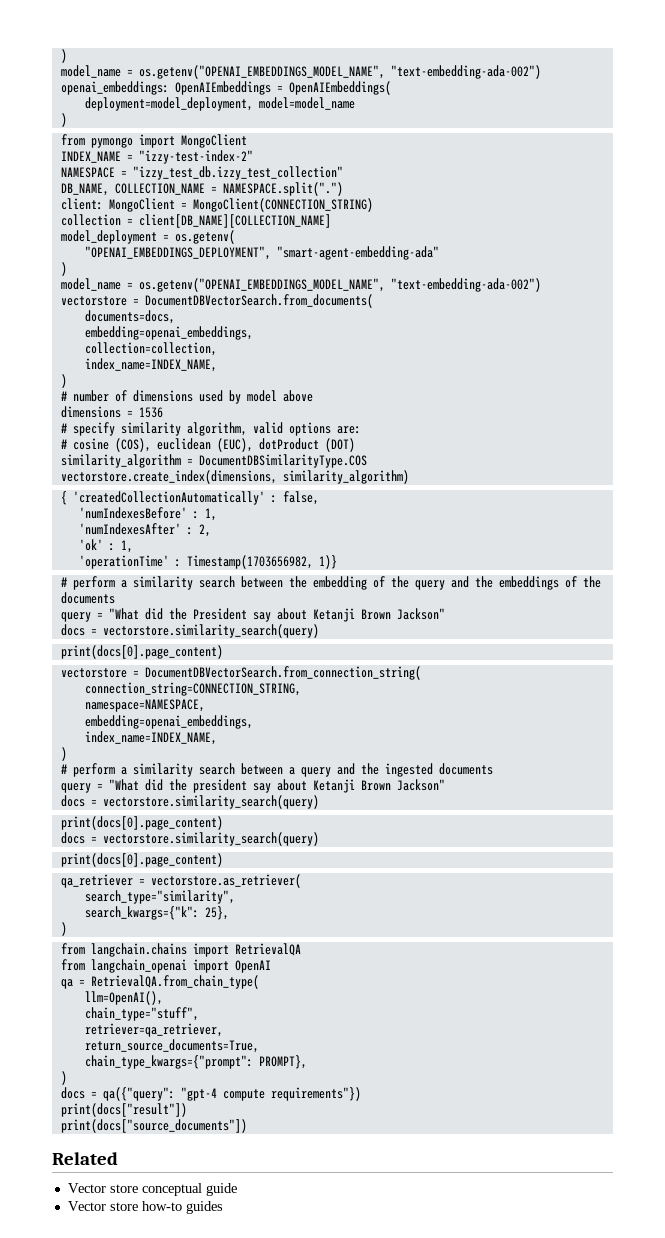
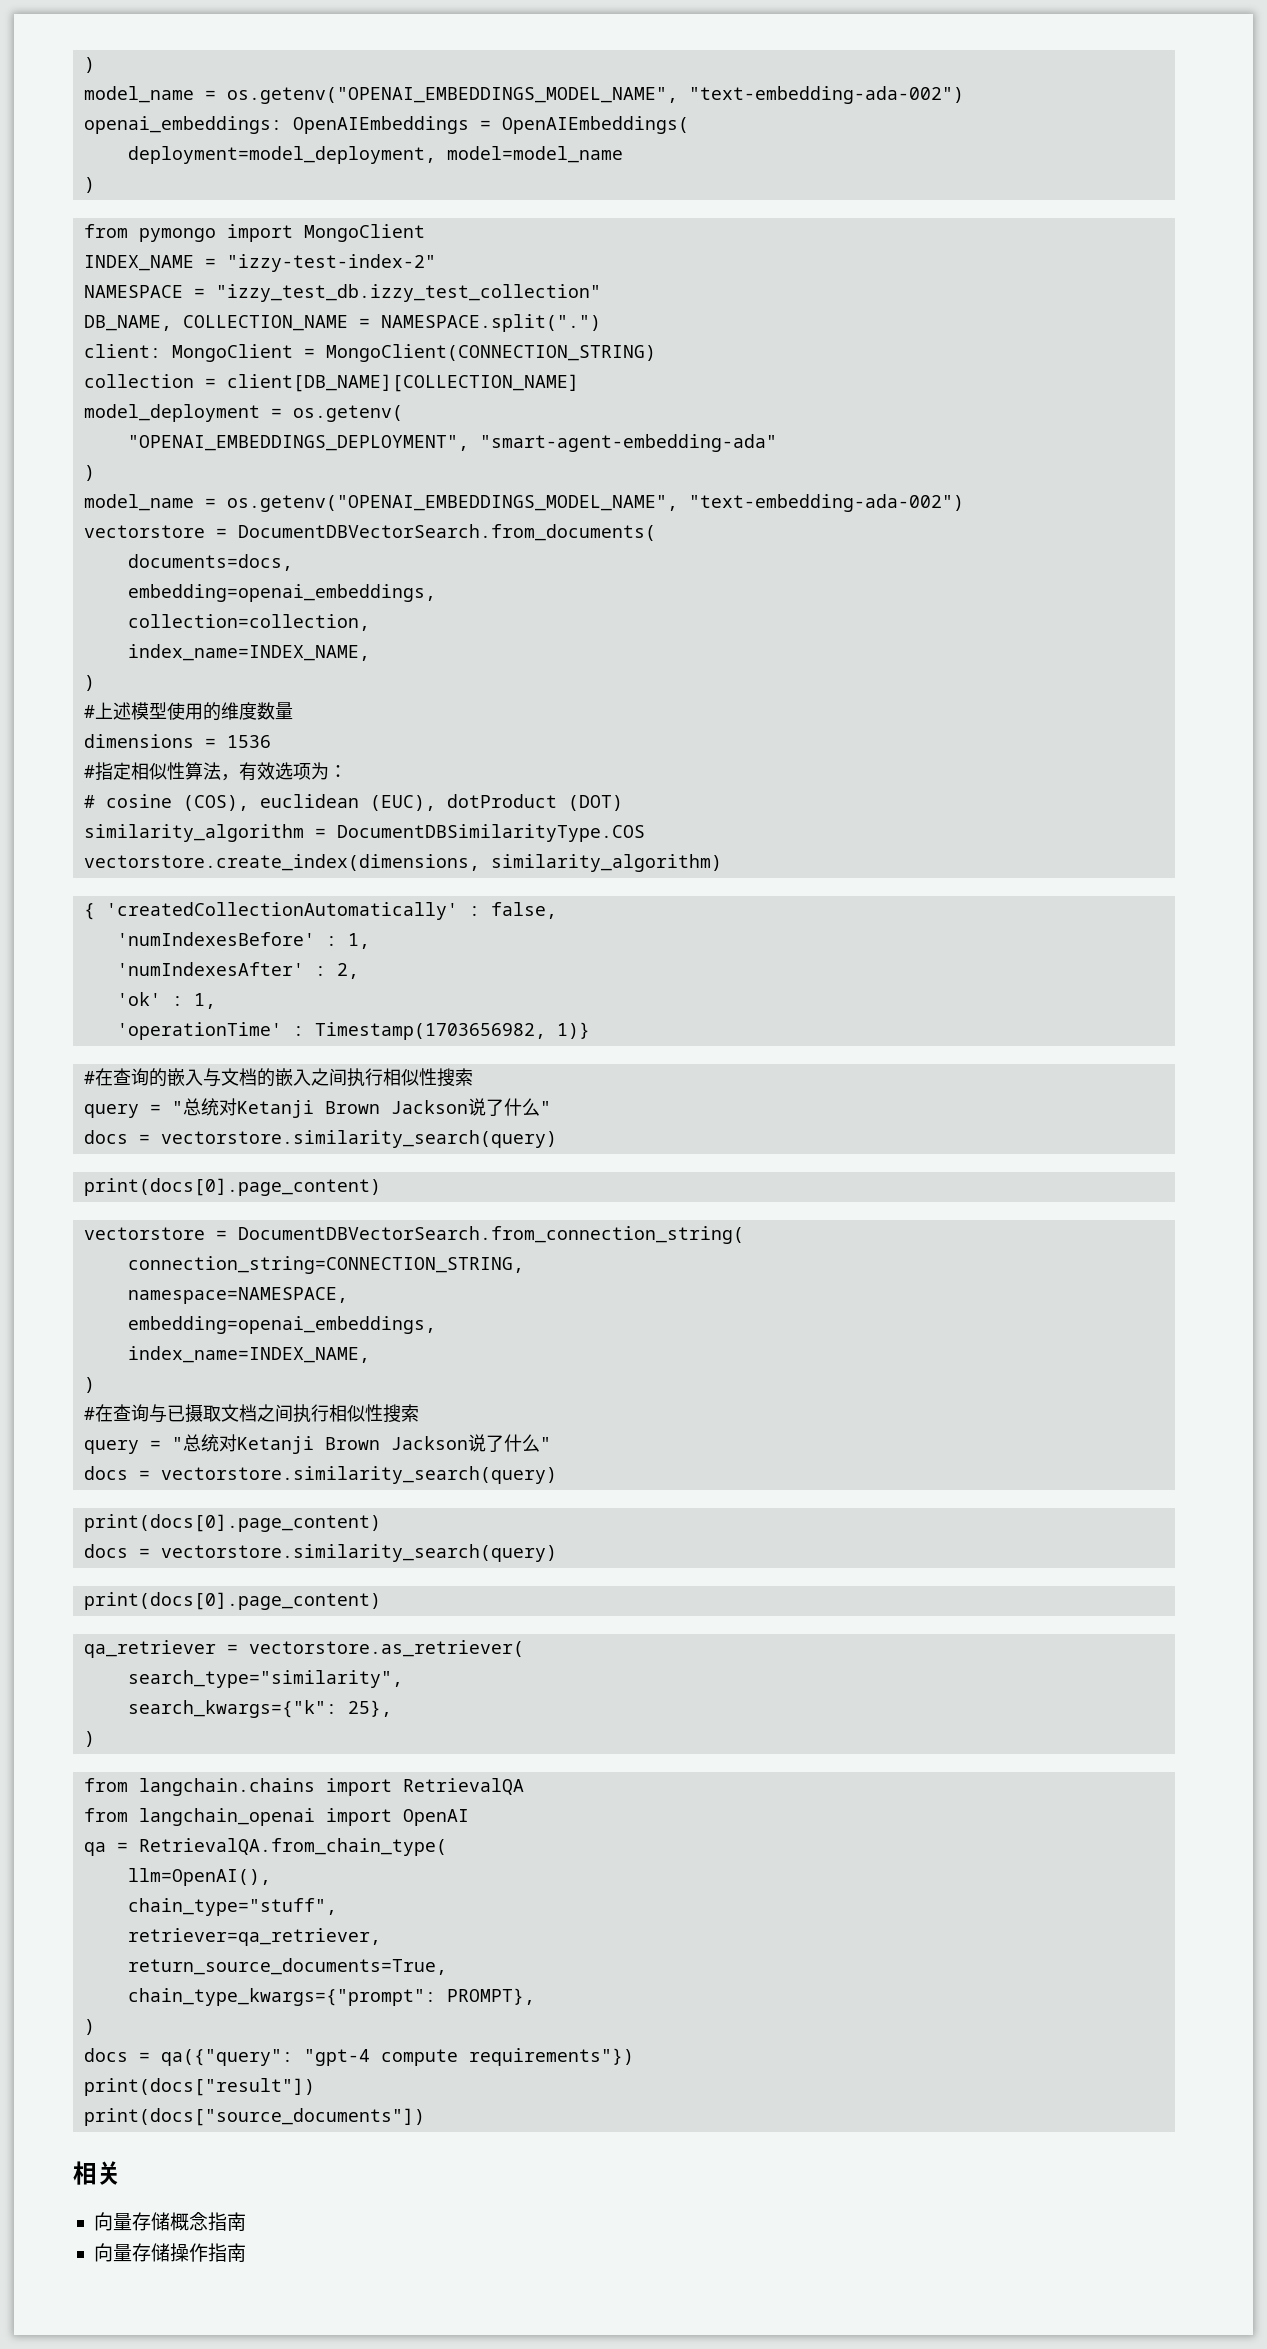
[72,390,313,404] [60,406,163,418] [60,422,361,436] number of dimensions used by model above // dimensions = 1536 // # specify similarity algorithm, valid options are: -> [95,702,294,721] [84,734,272,748] [84,762,348,781] 上述模型使用的维度数量 // dimensions = 1536 // #指定相似性算法，有效选项为：
[72,576,601,590] [60,592,115,604] [60,608,445,622] perform a similarity search between the embedding of the query and the embeddings of the documents // query = "What did the President say about Ketanji Brown Jackson" -> [95,1068,474,1087] [84,1098,552,1118] 在查询的嵌入与文档的嵌入之间执行相似性搜索 // query = "总统对Ketanji Brown Jackson说了什么"
[72,763,493,777] [60,779,445,793] perform a similarity search between a query and the ingested documents // query = "What did the president say about Ketanji Brown Jackson" -> [95,1404,420,1423] [84,1434,552,1454] 在查询与已摄取文档之间执行相似性搜索 // query = "总统对Ketanji Brown Jackson说了什么"
[52,1152,118,1165] [67,1183,237,1196] [67,1201,223,1214] Related // Vector store conceptual guide // Vector store how-to guides -> [73,2161,121,2185] [93,2212,246,2231] [93,2243,246,2262] 相关 // 向量存储概念指南 // 向量存储操作指南

